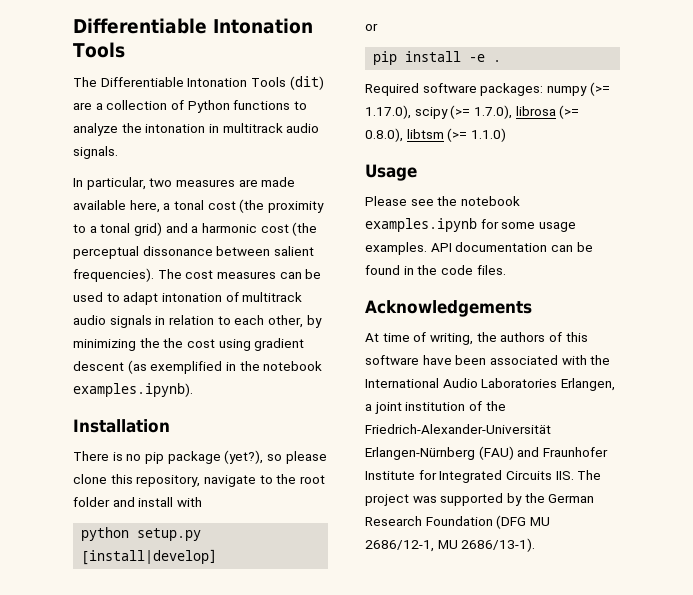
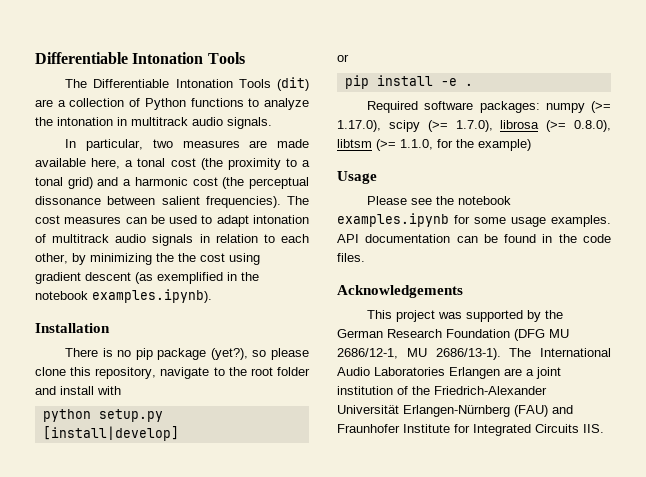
[470,128,506,142] 1.1.0) -> [400,139,531,151] 1.1.0, for the example)
[365,332,588,345] [365,355,611,365] [365,378,615,391] [365,401,506,414] [365,424,551,434] [365,446,608,460] [365,470,602,483] At time of writing, the authors of this software have been associated with the International Audio Laboratories Erlangen, a joint institution of the Friedrich-Alexander-Universität Erlangen-Nürnberg (FAU) and Fraunhofer Institute for Integrated Circuits IIS. The -> [367,310,393,319] This
(536, 545) none -> [509,348,611,357] [337,367,561,379] [337,386,547,395] [337,405,573,417] [337,424,604,436] The International Audio Laboratories Erlangen are a joint institution of the Friedrich-Alexander Universität Erlangen-Nürnberg (FAU) and Fraunhofer Institute for Integrated Circuits IIS.

